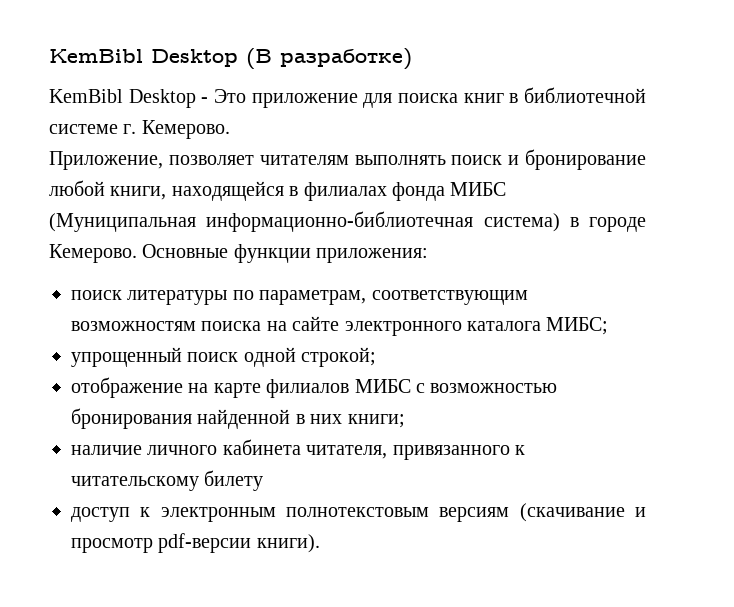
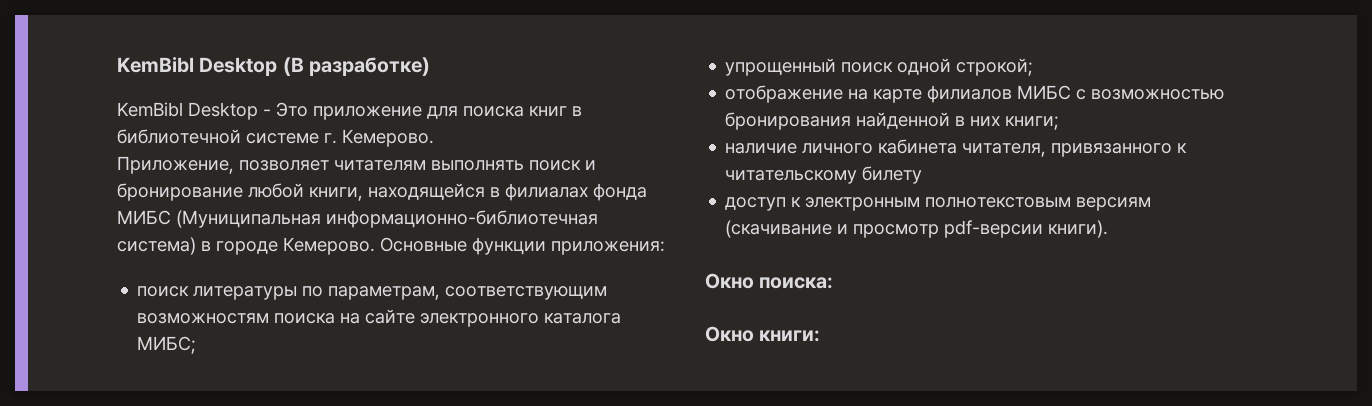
(320, 543) none -> [705,273,834,289] [705,326,821,342] // Окно поиска: // Окно книги:

